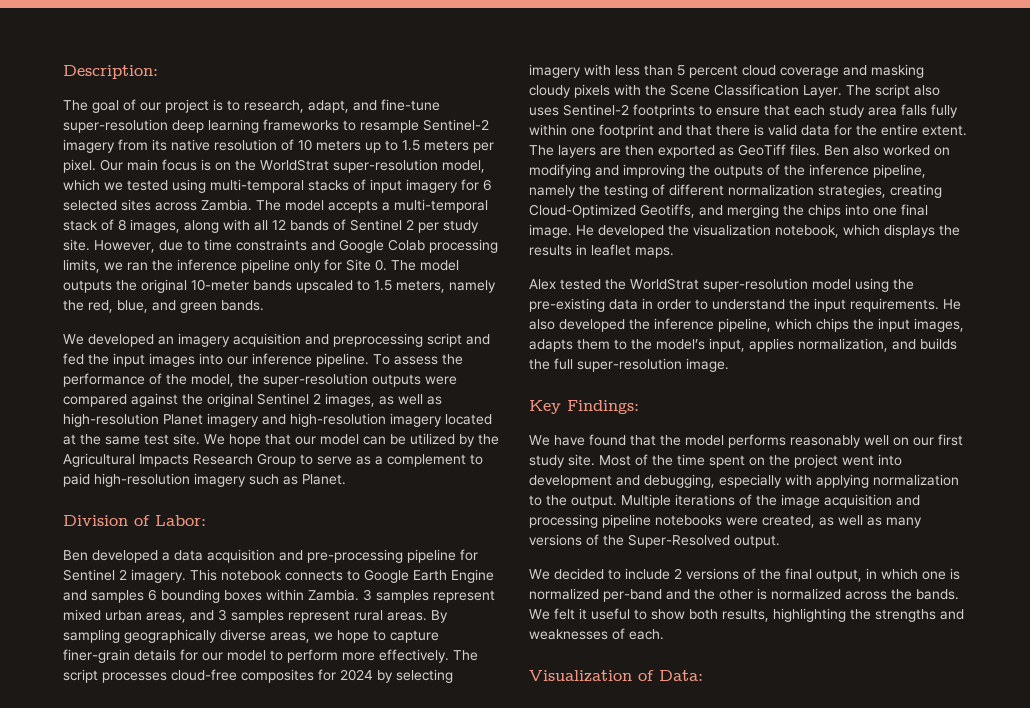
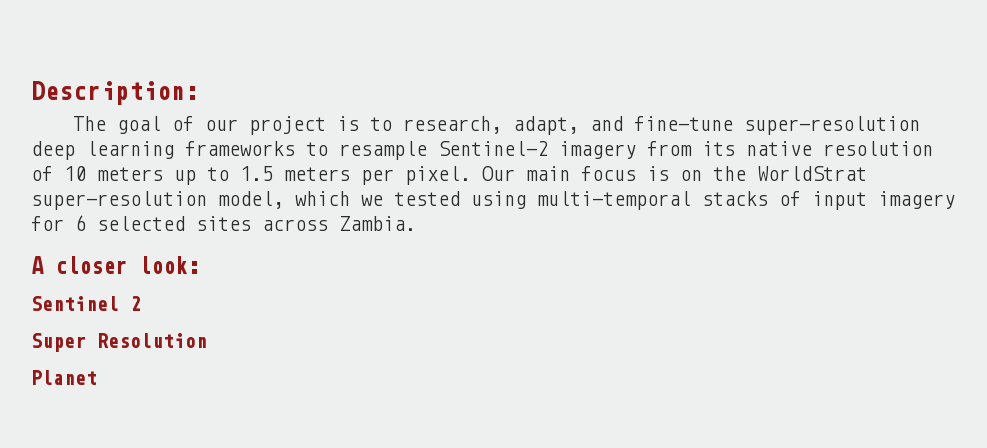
[256,199,488,213] [63,219,479,233] [63,239,498,253] [63,259,459,273] [63,279,496,293] [63,300,264,313] [63,333,490,347] [63,353,463,367] [63,373,457,387] [63,393,442,407] [63,413,492,427] [63,433,499,447] [63,453,483,467] [63,473,346,487] [63,515,206,526] [63,549,478,563] [63,569,494,583] [63,589,495,603] [63,609,448,623] [63,629,439,643] [63,649,478,663] [63,669,453,683] [529,64,924,78] [529,84,940,98] [529,104,958,118] [529,124,967,138] [529,144,950,158] [529,164,926,178] [529,184,942,198] [529,204,928,218] [529,224,960,238] [529,244,674,258] [529,278,914,292] [529,298,961,312] [529,318,964,332] [529,338,957,352] [529,358,729,372] [529,400,639,414] [529,434,963,448] [529,454,902,468] [529,474,959,488] [529,494,920,508] [529,514,922,528] [529,534,780,548] [529,568,960,582] [529,588,959,602] [529,608,964,622] [529,628,664,640] [529,670,703,682] The model accepts a multi-temporal stack of 8 images, along with all 12 bands of Sentinel 2 per study site. However, due to time constraints and Google Colab processing limits, we ran the inference pipeline only for Site 0. The model outputs the original 10-meter bands upscaled to 1.5 meters, namely the red, blue, and green bands. // We developed an imagery acquisition and preprocessing script and fed the input images into our inference pipeline. To assess the performance of the model, the super-resolution outputs were compared against the original Sentinel 2 images, as well as high-resolution Planet imagery and high-resolution imagery located at the same test site. We hope that our model can be utilized by the Agricultural Impacts Research Group to serve as a complement to paid high-resolution imagery such as Planet. // Division of Labor: // Ben developed a data acquisition and pre-processing pipeline for Sentinel 2 imagery. This notebook connects to Google Earth Engine and samples 6 bounding boxes within Zambia. 3 samples represent mixed urban areas, and 3 samples represent rural areas. By sampling geographically diverse areas, we hope to capture finer-grain details for our model to perform more effectively. The script processes cloud-free composites for 2024 by selecting imagery with less than 5 percent cloud coverage and masking cloudy pixels with the Scene Classification Layer. The script also uses Sentinel-2 footprints to ensure that each study area falls fully within one footprint and that there is valid data for the entire extent. The layers are then exported as GeoTiff files. Ben also worked on modifying and improving the outputs of the inference pipeline, namely the testing of different normalization strategies, creating Cloud-Optimized Geotiffs, and merging the chips into one final image. He developed the visualization notebook, which displays the results in leaflet maps. // Alex tested the WorldStrat super-resolution model using the pre-existing data in order to understand the input requirements. He also developed the inference pipeline, which chips the input images, adapts them to the model’s input, applies normalization, and builds the full super-resolution image. // Key Findings: // We have found that the model performs reasonably well on our first study site. Most of the time spent on the project went into development and debugging, especially with applying normalization to the output. Multiple iterations of the image acquisition and processing pipeline notebooks were created, as well as many versions of the Super-Resolved output. // We decided to include 2 versions of the final output, in which one is normalized per-band and the other is normalized across the bands. We felt it useful to show both results, highlighting the strengths and weaknesses of each. // Visualization of Data: -> [31,256,199,274] [31,296,141,311] [31,333,207,352] [31,370,97,385] // A closer look: // Sentinel 2 // Super Resolution // Planet

